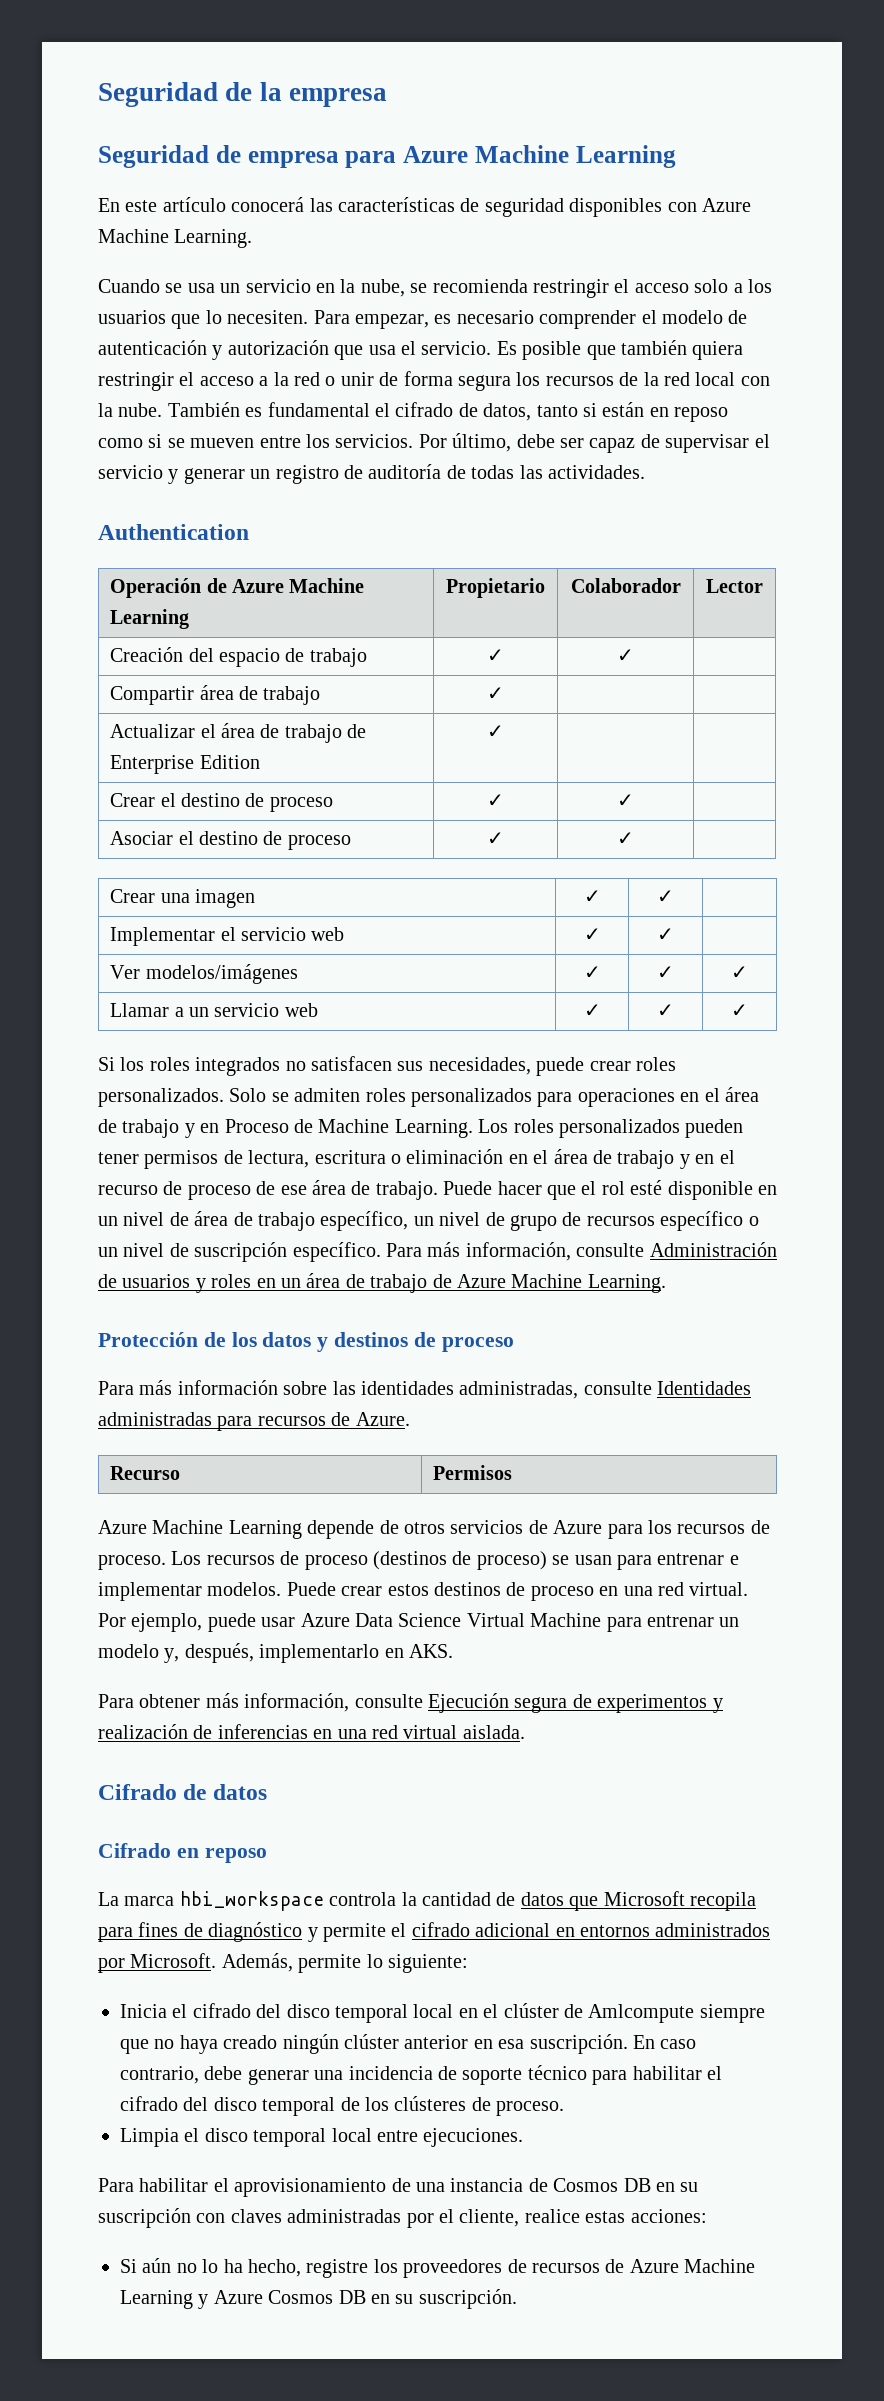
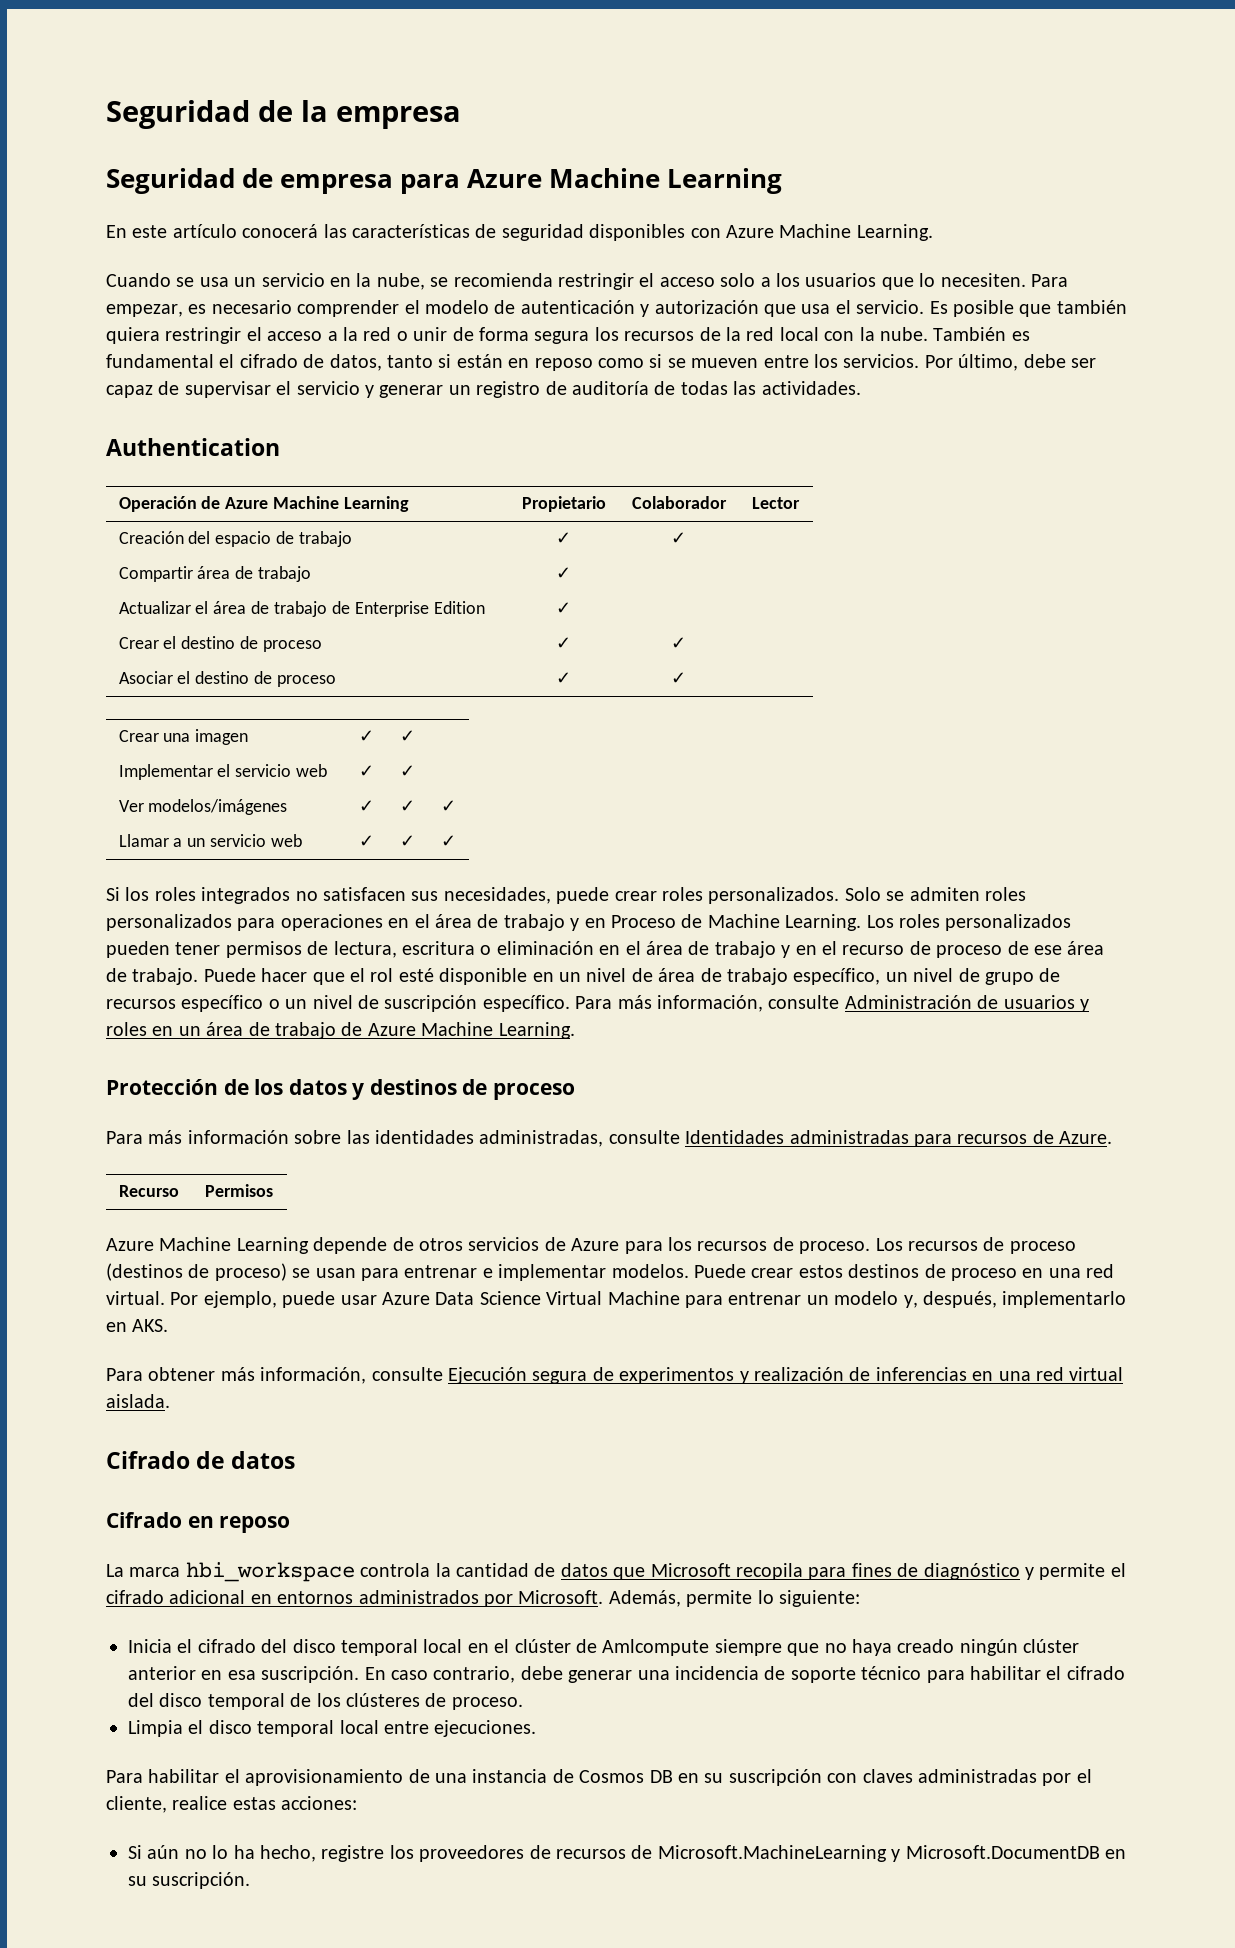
[629,2259,756,2273] [120,2290,366,2309] Azure Machine Learning y Azure Cosmos DB -> [657,1845,1100,1862] Microsoft.MachineLearning y Microsoft.DocumentDB

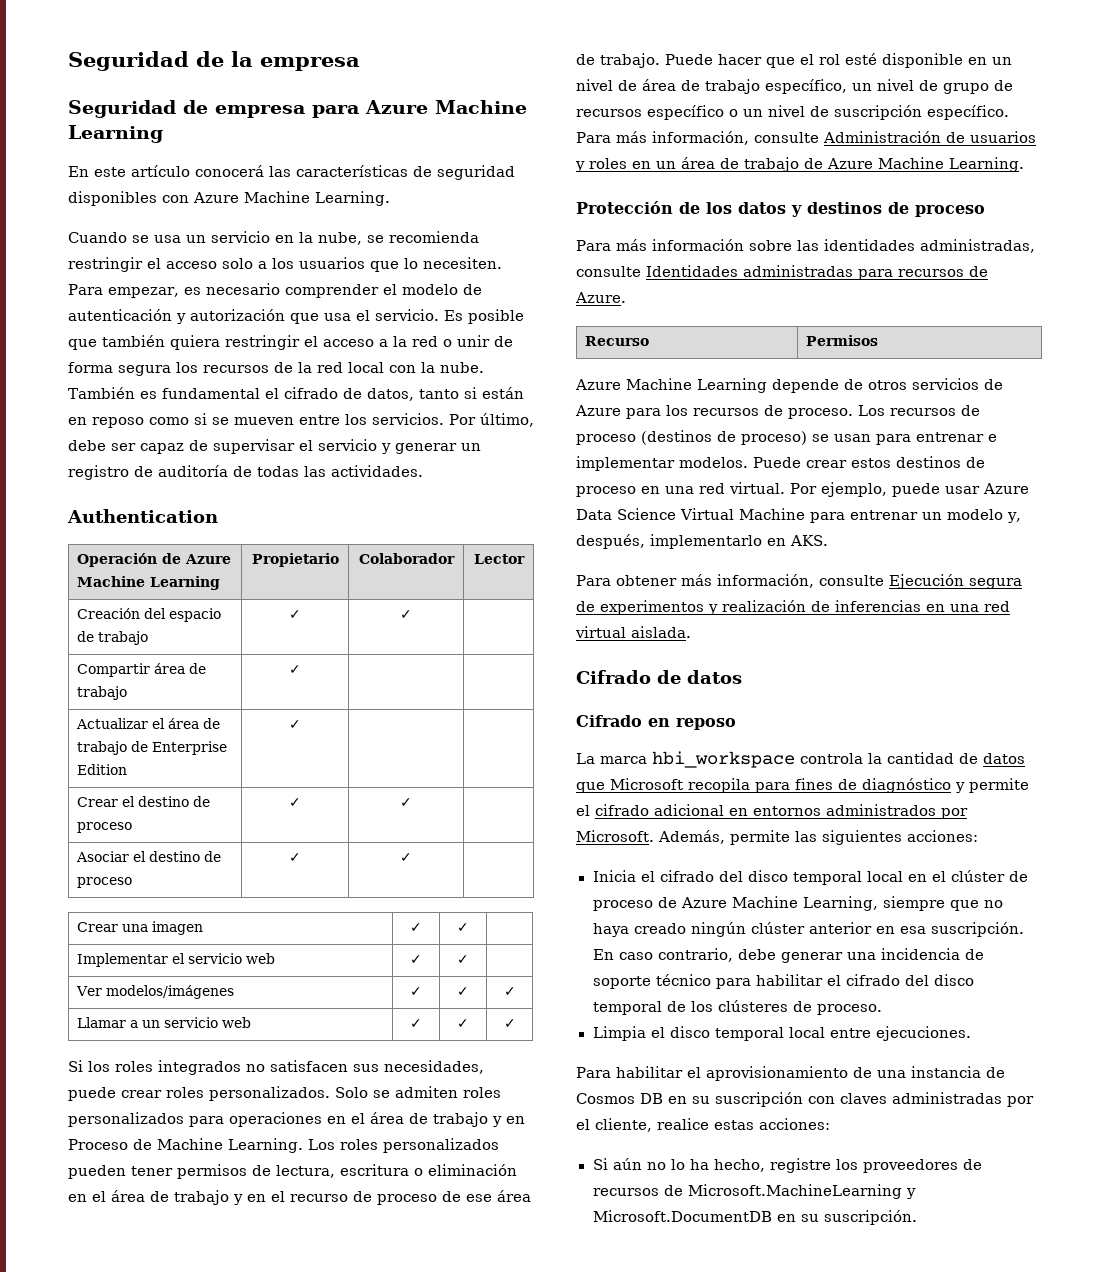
[757,1590,860,1607] lo siguiente: -> [795,830,978,845] las siguientes acciones:
[602,1639,710,1656] Amlcompute -> [592,896,878,911] proceso de Azure Machine Learning,

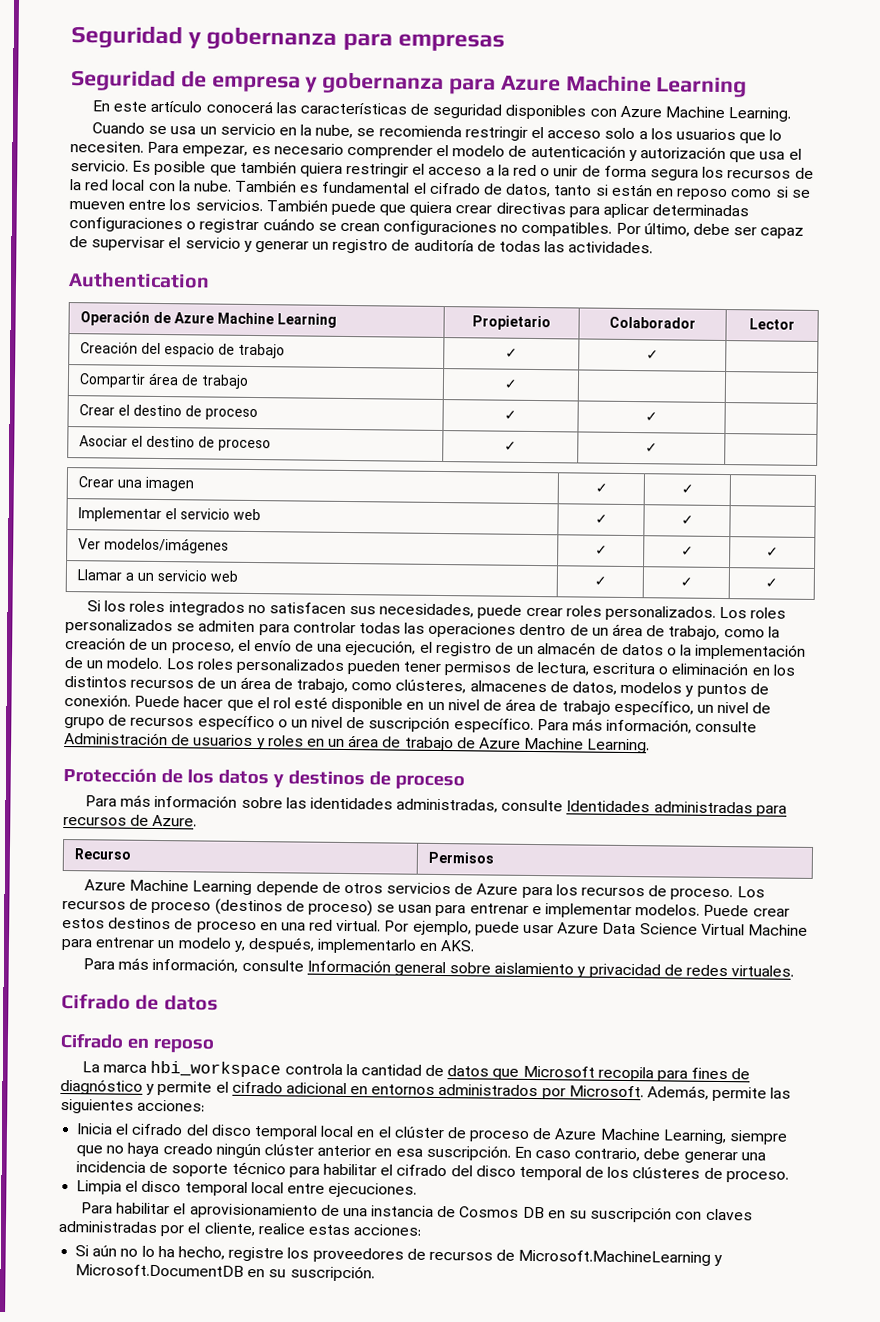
[68,51,360,71] Seguridad de la empresa -> [71,25,505,52] Seguridad y gobernanza para empresas
(305, 111) none -> [305,71,445,95] y gobernanza
(444, 419) none -> [265,199,750,219] [69,217,613,237] También puede que quiera crear directivas para aplicar determinadas configuraciones o registrar cuándo se crean configuraciones no compatibles.
[76,718,221,729] [77,741,228,755] [77,764,128,775] [289,720,301,729] // Actualizar el área de trabajo de Enterprise Edition | ✓ | | -> (517, 384) none
[335,1086,501,1098] [68,1112,525,1127] [68,1138,303,1153] Solo se admiten roles personalizados para operaciones en el área de trabajo y en Proceso de Machine Learning. -> [719,606,787,619] [65,619,780,640] [65,637,807,660] [64,657,164,670] Los roles personalizados se admiten para controlar todas las operaciones dentro de un área de trabajo, como la creación de un proceso, el envío de una ejecución, el registro de un almacén de datos o la implementación de un modelo.
[92,1190,531,1205] [576,53,660,68] el área de trabajo y en el recurso de proceso de ese área de trabajo. -> [772,664,795,676] [64,676,769,698] [64,694,131,707] los distintos recursos de un área de trabajo, como clústeres, almacenes de datos, modelos y puntos de conexión.
[616,574,1022,589] [576,600,1010,615] [575,626,691,638] obtener más información, consulte Ejecución segura de experimentos y realización de inferencias en una red virtual aislada. -> [118,957,795,979] más información, consulte Información general sobre aislamiento y privacidad de redes virtuales.

